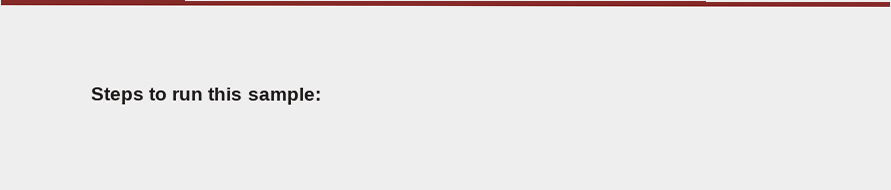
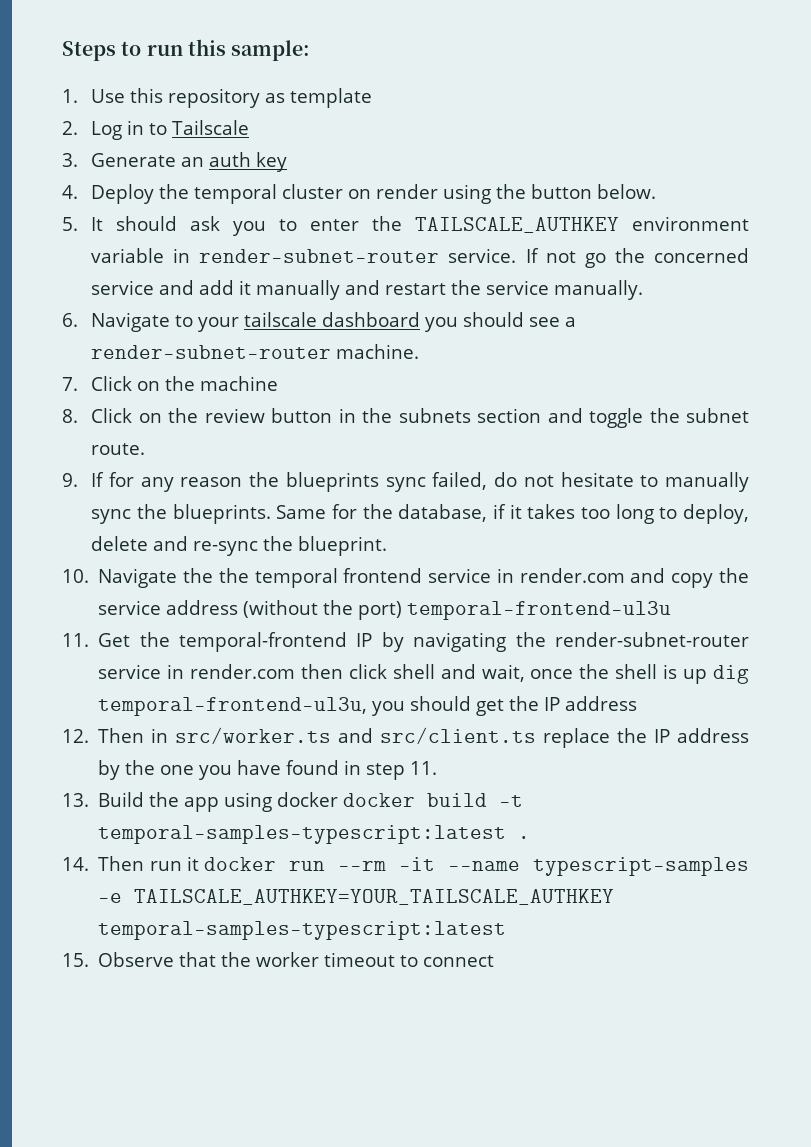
(322, 96) none -> [62,88,373,108] [62,120,250,140] [62,152,288,172] [62,184,657,204] [62,216,749,236] [91,248,749,268] [91,280,644,300] [62,312,577,332] [91,344,420,359] [62,376,279,391] [62,408,749,428] [91,443,146,455] [62,472,749,492] [91,504,750,524] [91,536,388,556] [62,568,749,588] [98,600,672,620] [62,632,750,652] [98,664,749,684] [98,696,638,716] [62,727,749,748] [98,760,438,780] [62,792,524,812] [98,825,531,844] [62,856,749,876] [98,889,615,905] [98,921,507,940] [62,952,495,967] // 1. Use this repository as template // 2. Log in to Tailscale // 3. Generate an auth key // 4. Deploy the temporal cluster on render using the button below. // 5. It should ask you to enter the TAILSCALE_AUTHKEY environment variable in render-subnet-router service. If not go the concerned service and add it manually and restart the service manually. // 6. Navigate to your tailscale dashboard you should see a render-subnet-router machine. // 7. Click on the machine // 8. Click on the review button in the subnets section and toggle the subnet route. // 9. If for any reason the blueprints sync failed, do not hesitate to manually sync the blueprints. Same for the database, if it takes too long to deploy, delete and re-sync the blueprint. // 10. Navigate the the temporal frontend service in render.com and copy the service address (without the port) temporal-frontend-ul3u // 11. Get the temporal-frontend IP by navigating the render-subnet-router service in render.com then click shell and wait, once the shell is up dig temporal-frontend-ul3u, you should get the IP address // 12. Then in src/worker.ts and src/client.ts replace the IP address by the one you have found in step 11. // 13. Build the app using docker docker build -t temporal-samples-typescript:latest . // 14. Then run it docker run --rm -it --name typescript-samples -e TAILSCALE_AUTHKEY=YOUR_TAILSCALE_AUTHKEY temporal-samples-typescript:latest // 15. Observe that the worker timeout to connect

